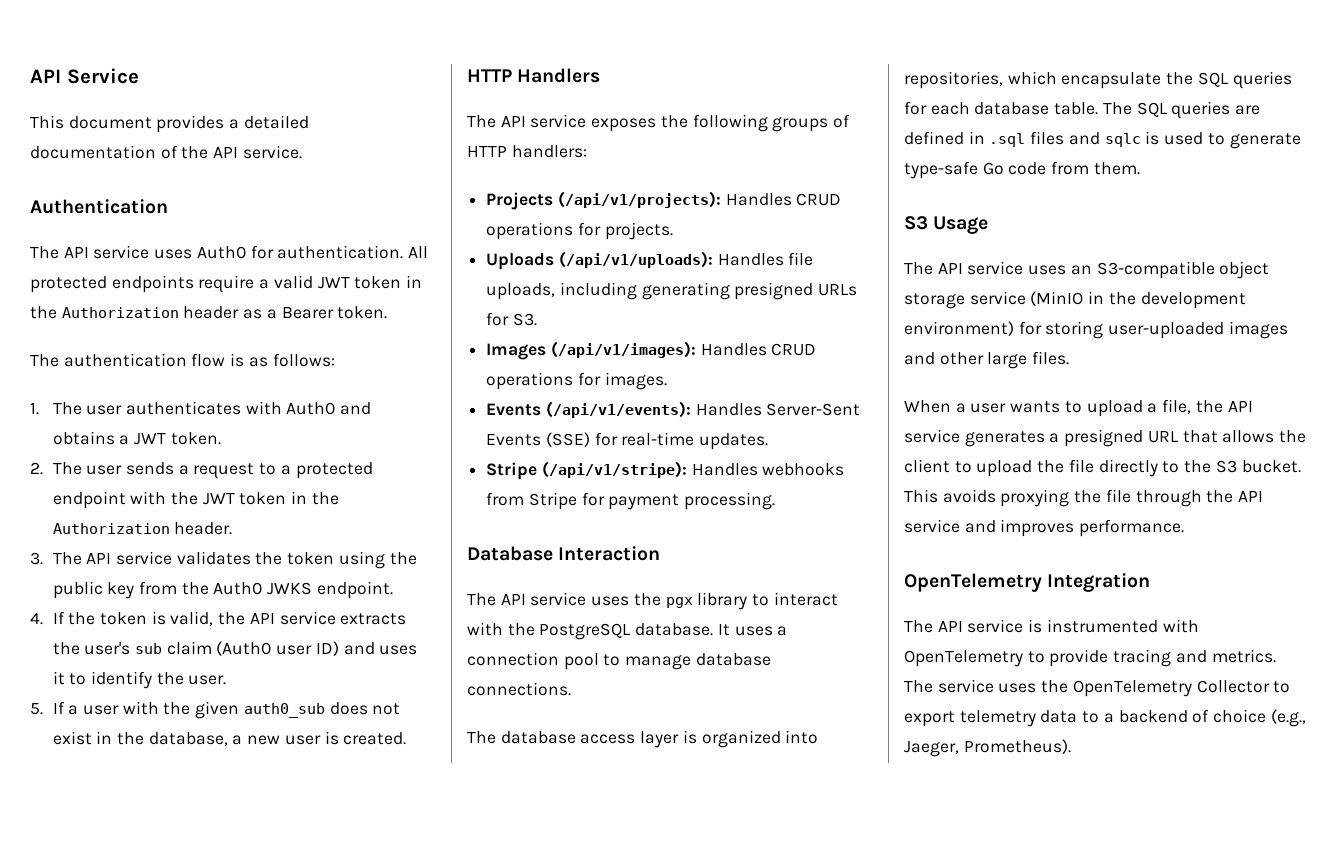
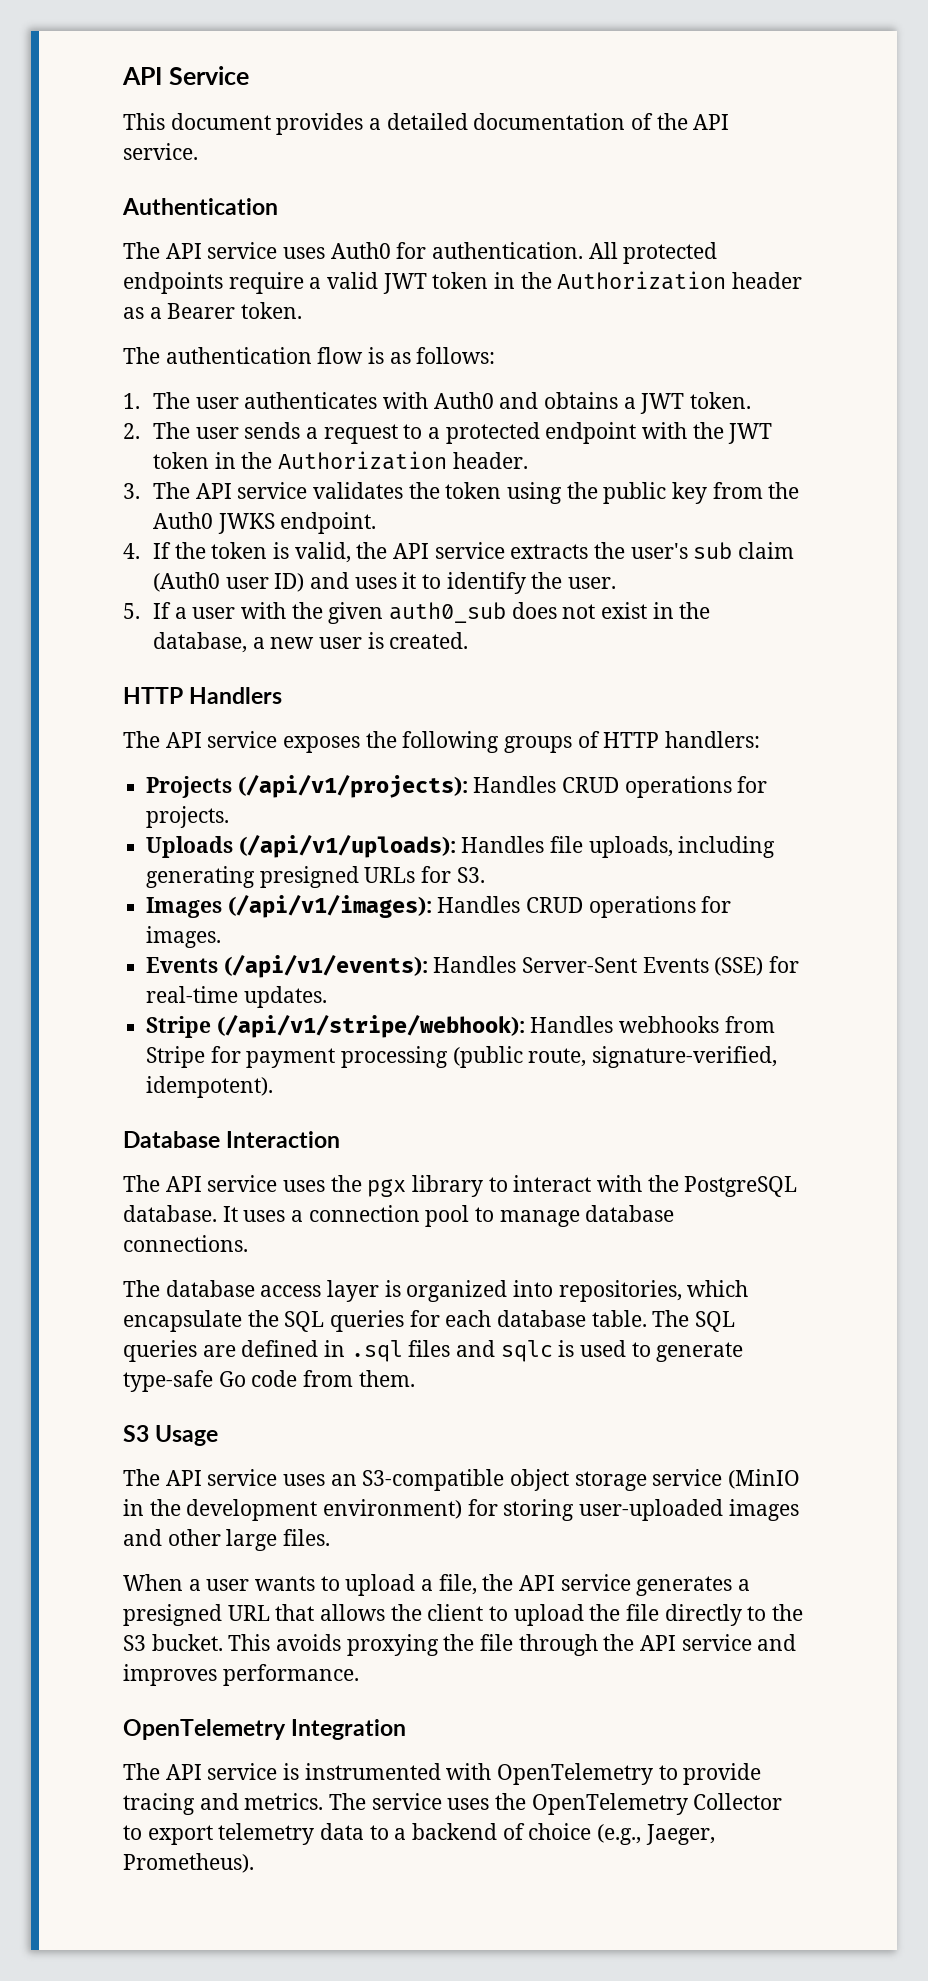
[541,461,687,478] (/api/v1/stripe): -> [216,1014,525,1038] (/api/v1/stripe/webhook):
[684,492,776,510] processing. -> [341,1046,778,1068] [146,1076,274,1098] processing (public route, signature-verified, idempotent).

